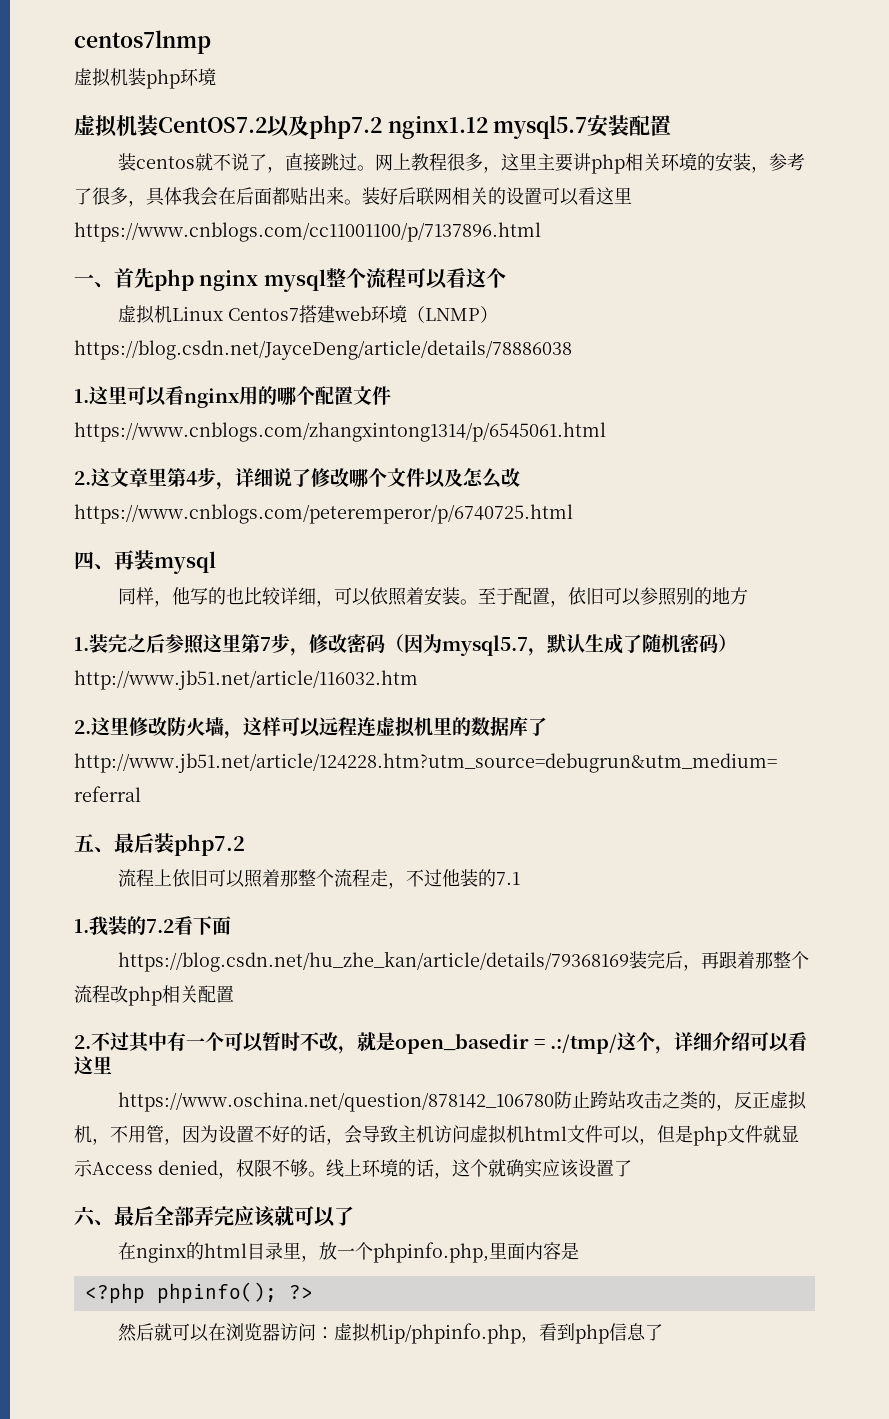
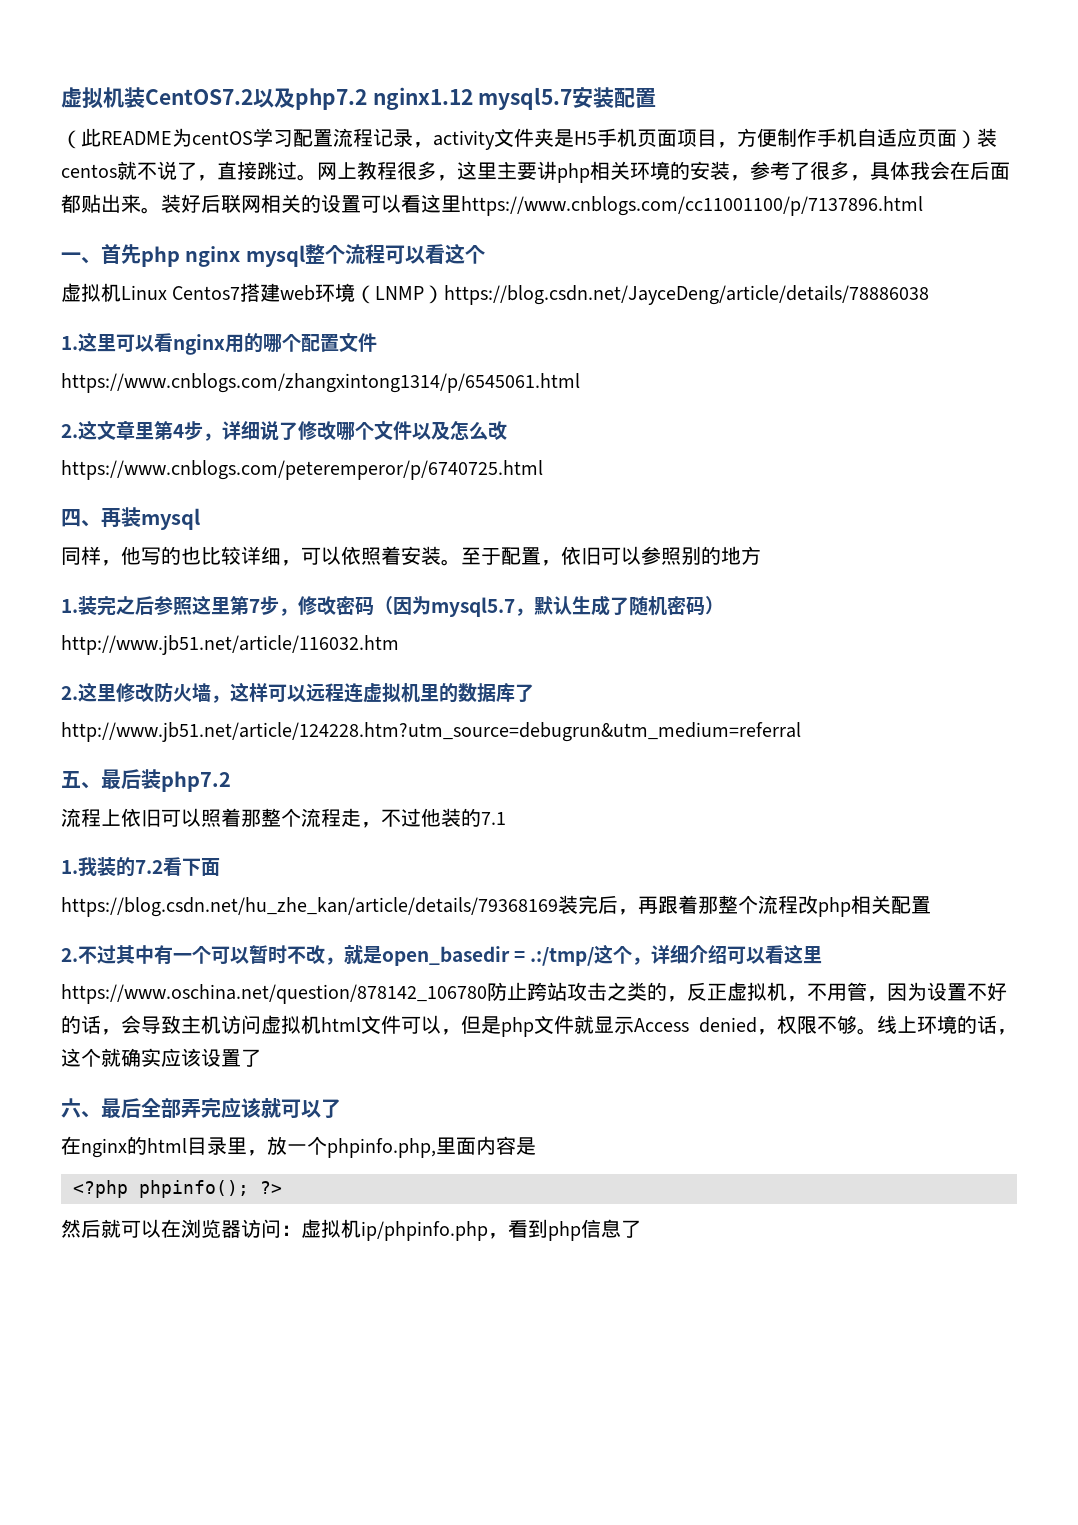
[74,30,211,54] [74,68,216,89] centos7lnmp // 虚拟机装php环境 // -> (61, 97) none
(672, 125) none -> [61,128,977,150] （此README为centOS学习配置流程记录，activity文件夹是H5手机页面项目，方便制作手机自适应页面）

